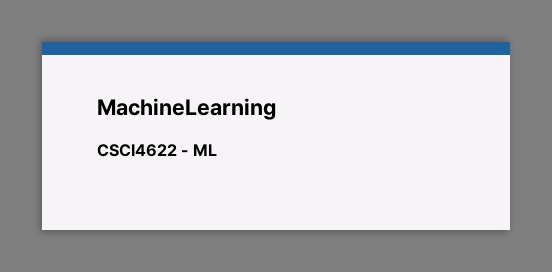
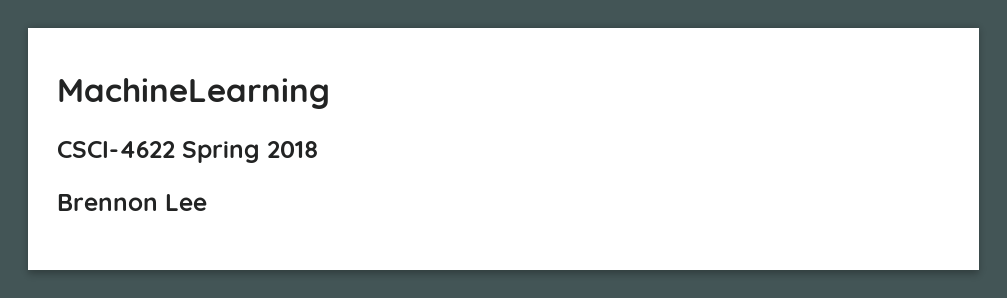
[97,144,217,157] CSCI4622 - ML -> [57,141,318,163] [57,194,207,211] CSCI-4622 Spring 2018 // Brennon Lee

